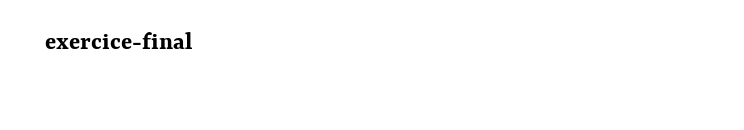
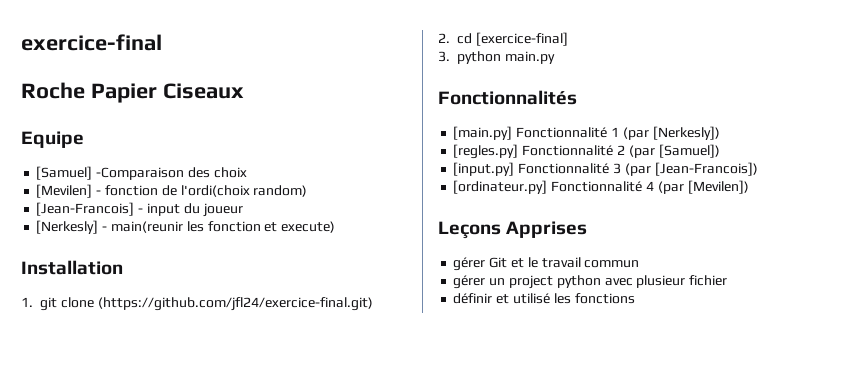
(192, 40) none -> [21,82,244,103] [21,131,84,148] [36,166,247,180] [36,184,308,198] [36,202,243,217] [36,220,336,234] [21,260,123,275] [21,297,373,311] [438,32,568,46] [438,51,555,64] [438,90,577,105] [453,126,720,140] [453,144,720,159] [453,162,758,176] [453,180,749,194] [438,221,588,239] [453,257,640,271] [453,275,728,289] [453,293,635,304] // Roche Papier Ciseaux // Equipe // [Samuel] -Comparaison des choix // [Mevilen] - fonction de l'ordi(choix random) // [Jean-Francois] - input du joueur // [Nerkesly] - main(reunir les fonction et execute) // Installation // 1. git clone (https://github.com/jfl24/exercice-final.git) // 2. cd [exercice-final] // 3. python main.py // Fonctionnalités // [main.py] Fonctionnalité 1 (par [Nerkesly]) // [regles.py] Fonctionnalité 2 (par [Samuel]) // [input.py] Fonctionnalité 3 (par [Jean-Francois]) // [ordinateur.py] Fonctionnalité 4 (par [Mevilen]) // Leçons Apprises // gérer Git et le travail commun // gérer un project python avec plusieur fichier // définir et utilisé les fonctions

